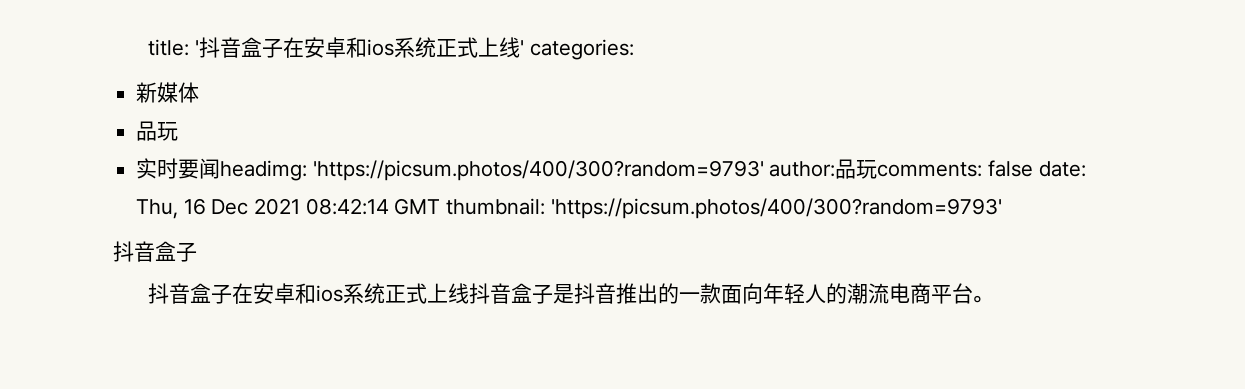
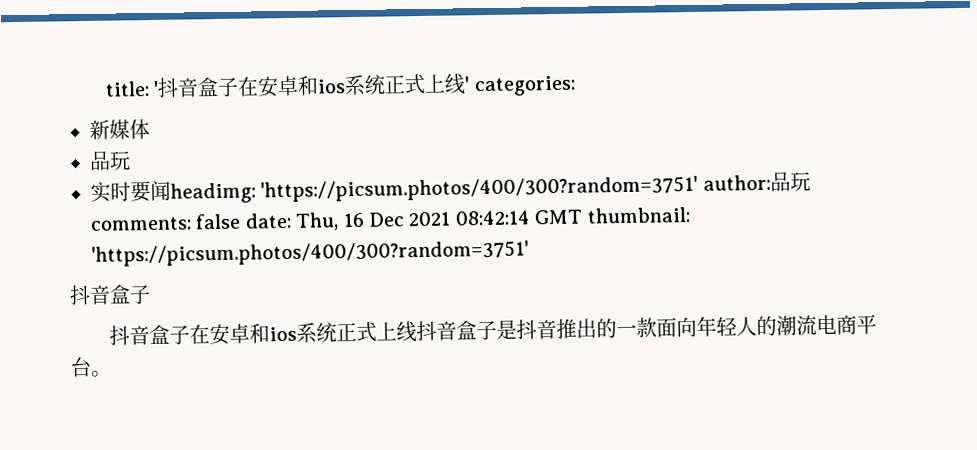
[312,160,764,181] 'https://picsum.photos/400/300?random=9793' -> [260,175,699,203] 'https://picsum.photos/400/300?random=3751'
[550,198,1002,219] 'https://picsum.photos/400/300?random=9793' -> [91,240,529,267] 'https://picsum.photos/400/300?random=3751'

